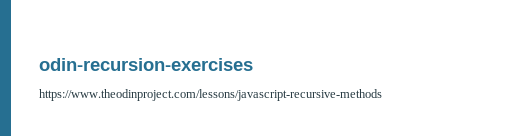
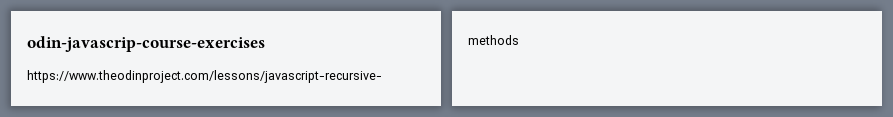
[39,58,253,71] odin-recursion-exercises -> [27,36,265,52] odin-javascrip-course-exercises

